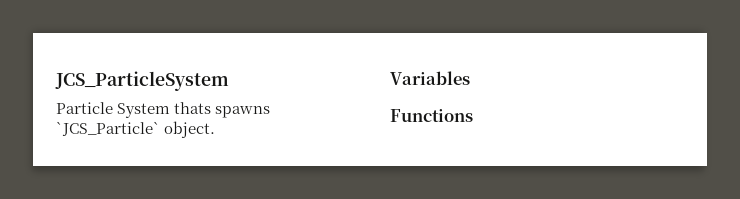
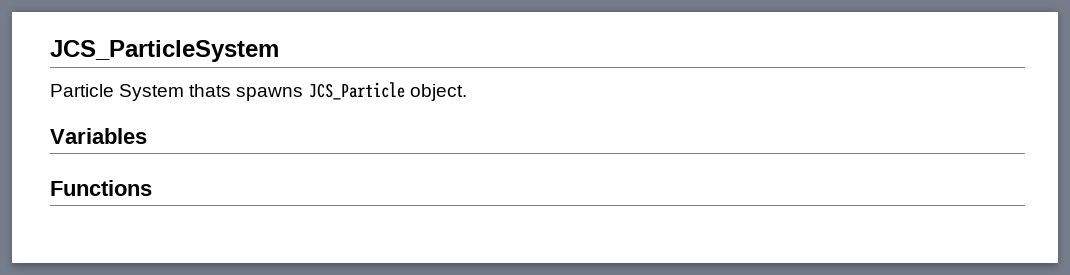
[56,121,160,136] `JCS_Particle` -> [308,82,405,100] JCS_Particle

